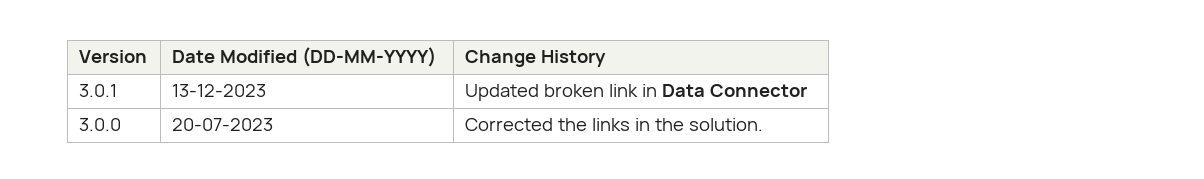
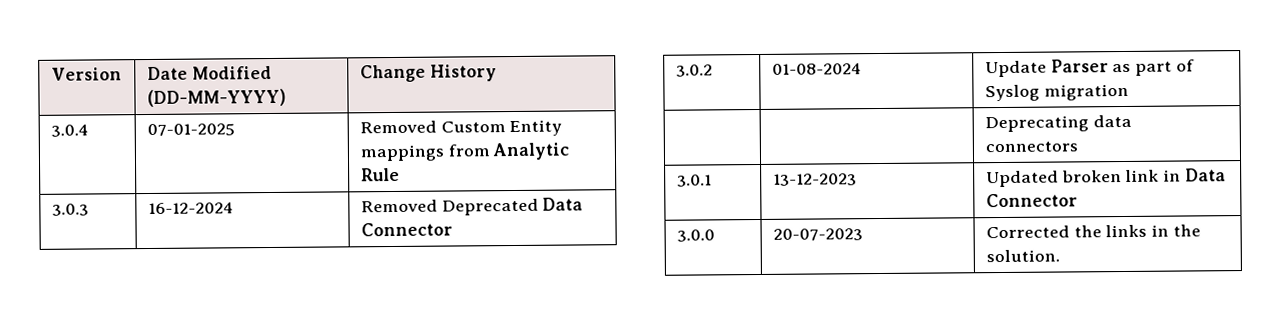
(607, 58) none -> [50,124,89,137] [146,123,235,137] [359,119,563,137] [359,142,570,162] [360,167,400,182] [51,203,89,216] [147,202,234,215] [360,197,584,216] [360,222,453,237] [675,64,713,77] [771,63,862,75] [984,59,1195,78] [984,83,1129,102] [984,114,1132,133] [984,141,1078,153] // 3.0.4 | 07-01-2025 | Removed Custom Entity mappings from Analytic Rule // 3.0.3 | 16-12-2024 | Removed Deprecated Data Connector // 3.0.2 | 01-08-2024 | Update Parser as part of Syslog migration // | | Deprecating data connectors

